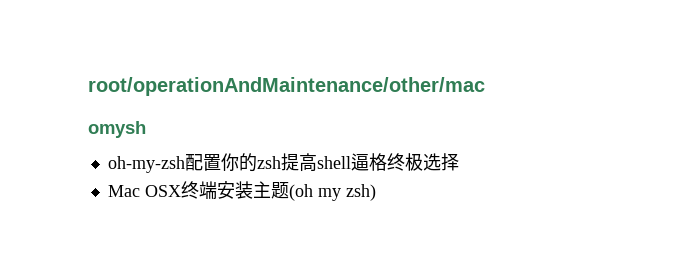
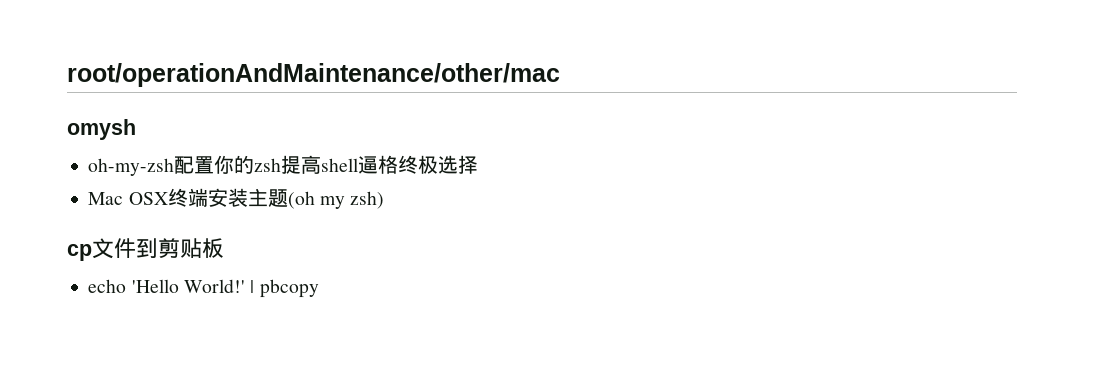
(376, 192) none -> [67,238,224,261] [88,279,319,298] // cp文件到剪贴板 // echo 'Hello World!' | pbcopy

